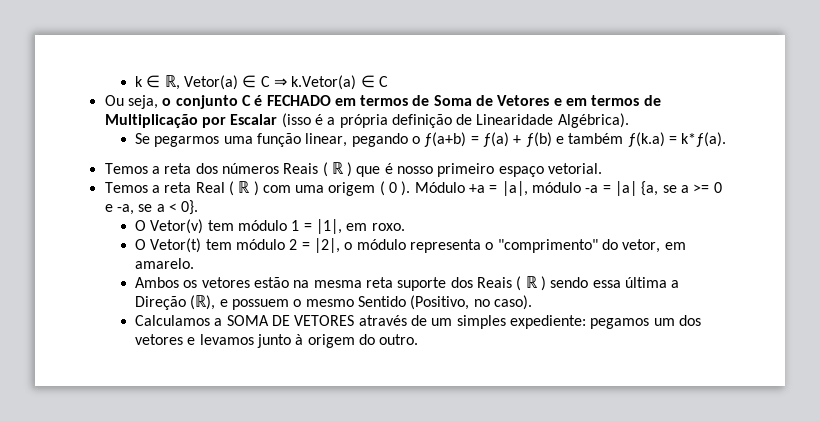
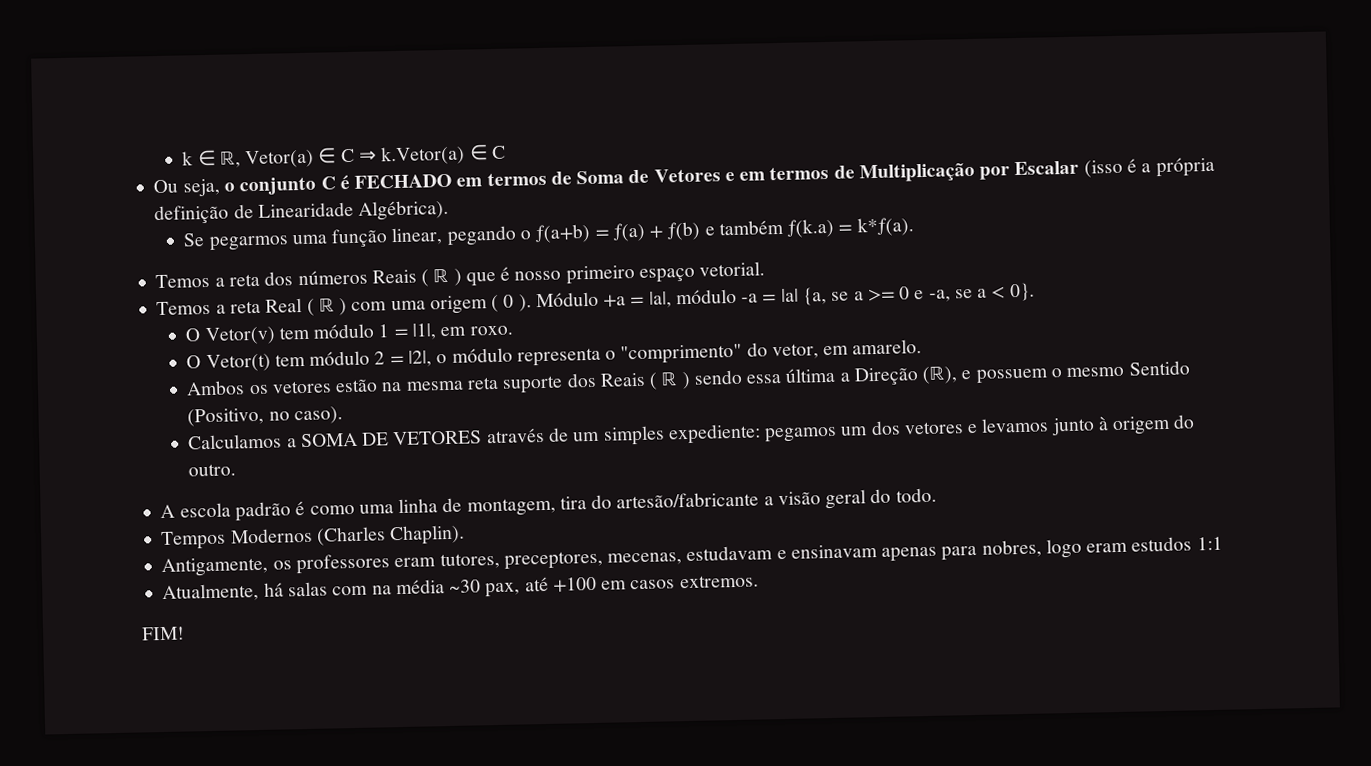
(419, 339) none -> [160,487,937,522] [161,524,466,551] [161,536,1223,578] [162,574,759,603] [141,626,185,641] // A escola padrão é como uma linha de montagem, tira do artesão/fabricante a visão geral do todo. // Tempos Modernos (Charles Chaplin). // Antigamente, os professores eram tutores, preceptores, mecenas, estudavam e ensinavam apenas para nobres, logo eram estudos 1:1 // Atualmente, há salas com na média ~30 pax, até +100 em casos extremos. // FIM!

